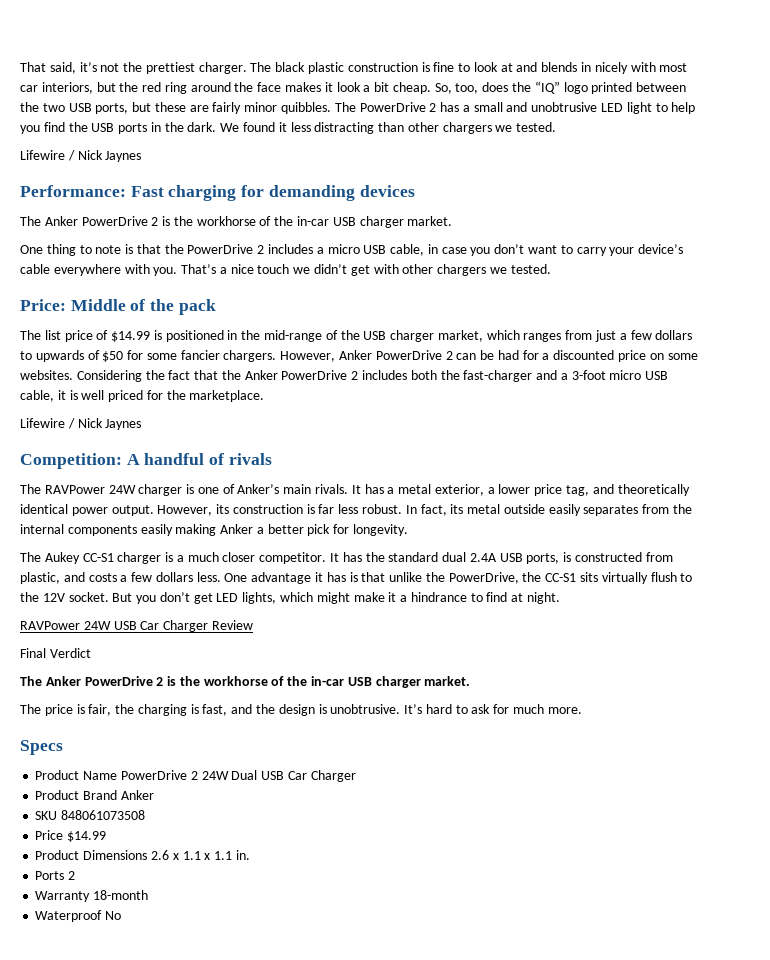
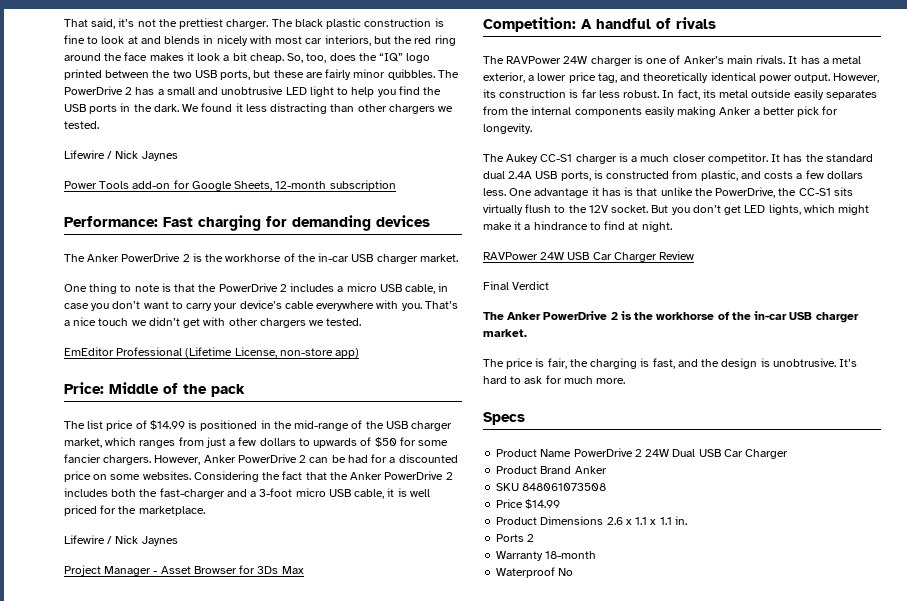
(142, 156) none -> [64,180,396,191] // Power Tools add-on for Google Sheets, 12-month subscription
(551, 269) none -> [64,347,360,358] // EmEditor Professional (Lifetime License, non-store app)
(142, 424) none -> [64,565,304,576] // Project Manager - Asset Browser for 3Ds Max

